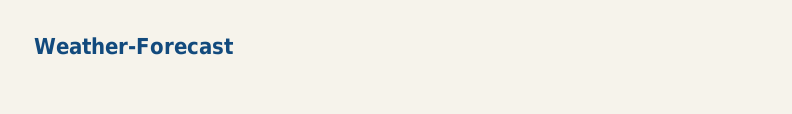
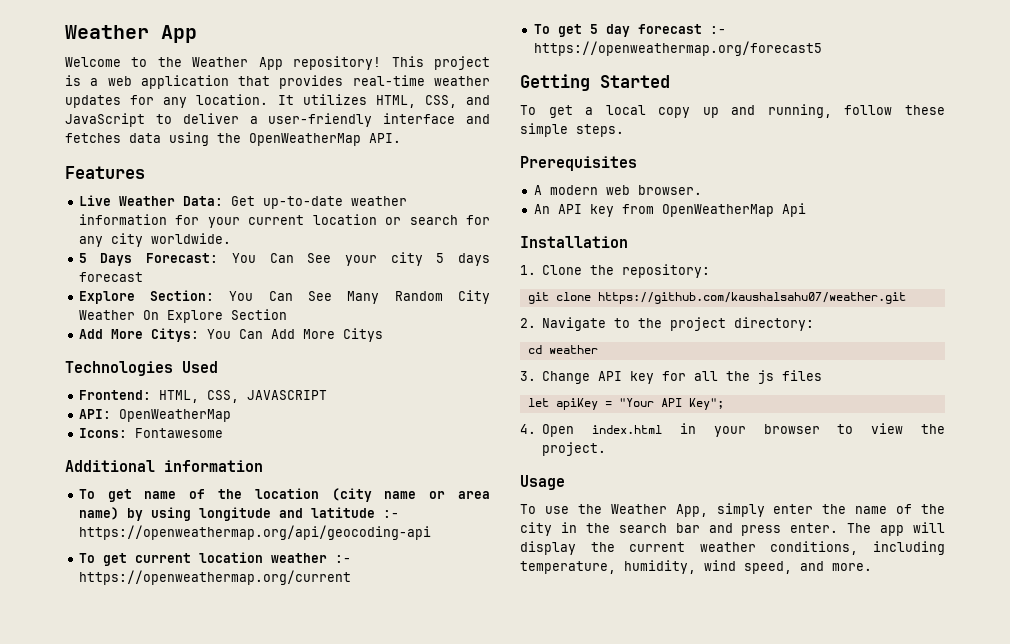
[34,37,234,55] Weather-Forecast -> [65,25,197,43] [65,56,490,70] [65,75,490,89] [65,94,490,108] [65,113,490,127] [65,132,401,146] [65,166,145,179] [78,195,407,209] [78,214,491,228] [78,233,231,247] [78,252,491,266] [78,272,143,282] [78,290,490,304] [78,309,287,323] [78,328,383,342] [65,361,218,376] [78,390,327,403] [78,409,231,422] [78,428,223,438] [65,460,263,472] [78,488,490,502] [78,507,399,521] [78,525,431,540] [78,552,351,566] [78,570,351,585] [533,24,726,37] [533,41,822,56] [520,74,670,91] [520,104,945,118] [520,123,624,137] [520,156,637,171] [533,185,702,195] [533,203,806,217] [520,236,628,248] [520,264,711,278] [527,292,906,304] [520,317,815,331] [527,345,598,354] [520,370,823,384] [527,398,724,410] [520,423,945,437] [542,442,607,456] [520,475,565,490] [520,503,945,517] [520,522,945,536] [520,541,945,555] [520,560,872,574] Weather App // Welcome to the Weather App repository! This project is a web application that provides real-time weather updates for any location. It utilizes HTML, CSS, and JavaScript to deliver a user-friendly interface and fetches data using the OpenWeatherMap API. // Features // Live Weather Data: Get up-to-date weather information for your current location or search for any city worldwide. // 5 Days Forecast: You Can See your city 5 days forecast // Explore Section: You Can See Many Random City Weather On Explore Section // Add More Citys: You Can Add More Citys // Technologies Used // Frontend: HTML, CSS, JAVASCRIPT // API: OpenWeatherMap // Icons: Fontawesome // Additional information // To get name of the location (city name or area name) by using longitude and latitude :- https://openweathermap.org/api/geocoding-api // To get current location weather :- https://openweathermap.org/current // To get 5 day forecast :- https://openweathermap.org/forecast5 // Getting Started // To get a local copy up and running, follow these simple steps. // Prerequisites // A modern web browser. // An API key from OpenWeatherMap Api // Installation // 1. Clone the repository: // git clone https://github.com/kaushalsahu07/weather.git // 2. Navigate to the project directory: // cd weather // 3. Change API key for all the js files // let apiKey = "Your API Key"; // 4. Open index.html in your browser to view the project. // Usage // To use the Weather App, simply enter the name of the city in the search bar and press enter. The app will display the current weather conditions, including temperature, humidity, wind speed, and more.

